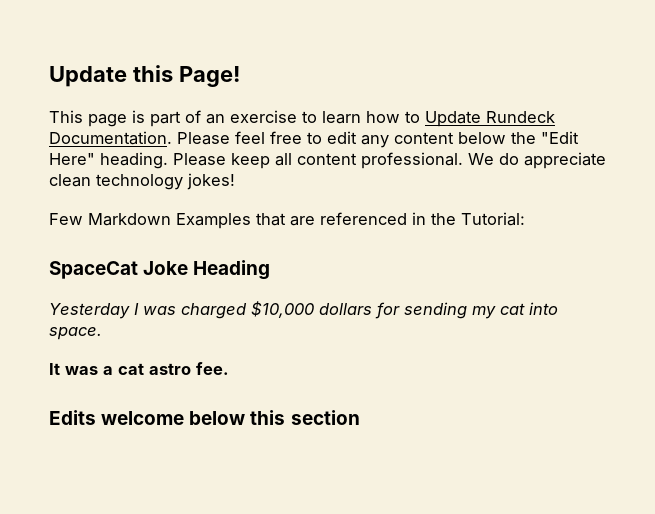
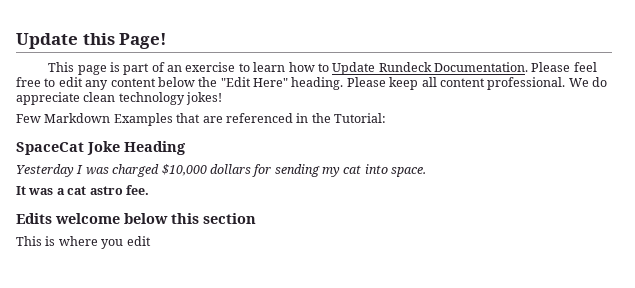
(360, 417) none -> [16,236,151,249] // This is where you edit

